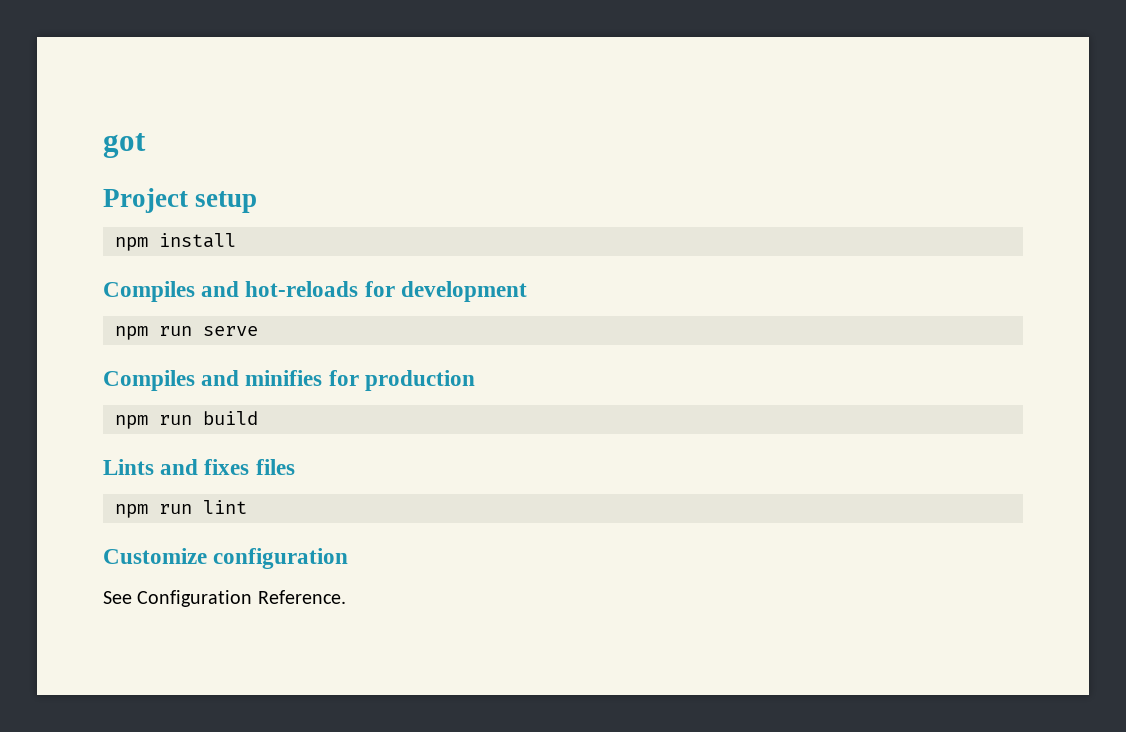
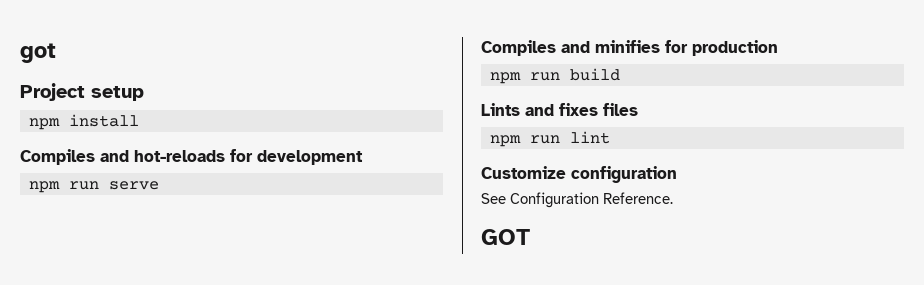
(346, 597) none -> [481,229,530,245] // GOT

